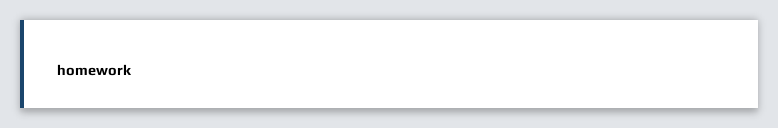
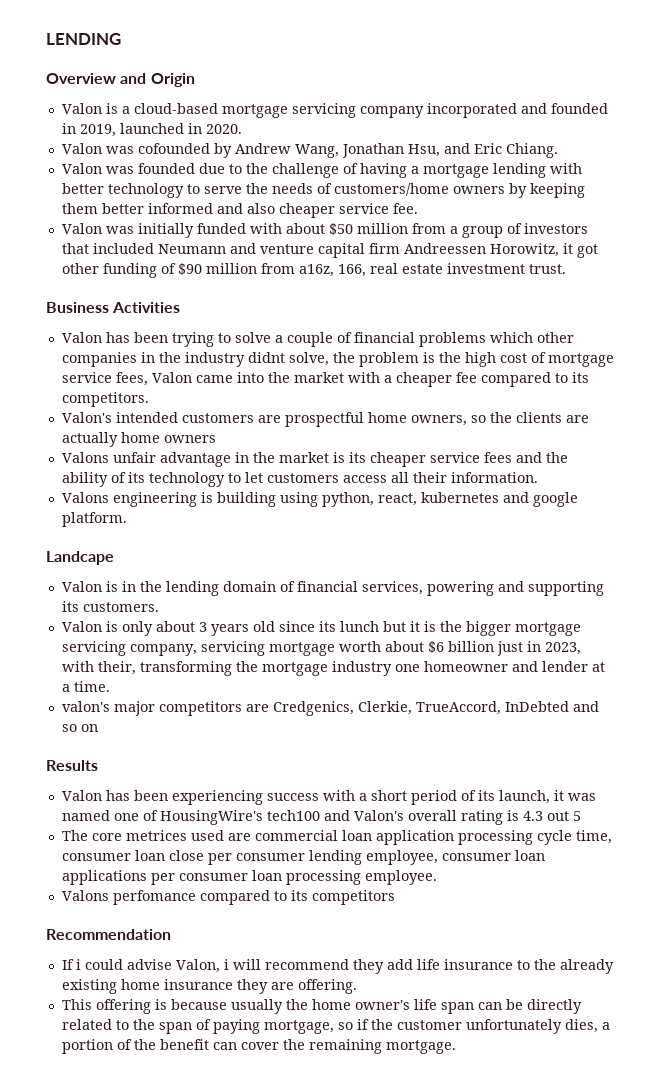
[57,64,132,76] homework -> [46,33,121,45] [46,73,195,87] [61,103,608,118] [61,123,242,137] [61,143,558,158] [61,163,582,178] [61,183,585,198] [61,203,418,218] [61,223,588,238] [61,243,598,258] [61,263,566,278] [46,302,181,313] [61,332,574,347] [61,352,614,367] [61,372,589,387] [61,392,149,407] [61,412,589,427] [61,432,216,447] [61,452,568,467] [61,472,538,487] [61,492,578,507] [61,512,127,527] [46,551,114,565] [61,581,604,596] [61,601,159,612] [61,621,581,636] [61,641,581,656] [61,661,605,676] [61,681,110,692] [61,701,599,716] [61,724,98,732] [46,760,98,771] [61,790,596,805] [61,810,581,825] [61,830,612,845] [61,850,545,865] [61,870,437,885] [61,890,395,905] [46,929,171,940] [61,959,614,974] [61,979,357,994] [61,999,582,1014] [61,1019,610,1034] [61,1039,456,1054] LENDING // Overview and Origin // Valon is a cloud-based mortgage servicing company incorporated and founded in 2019, launched in 2020. // Valon was cofounded by Andrew Wang, Jonathan Hsu, and Eric Chiang. // Valon was founded due to the challenge of having a mortgage lending with better technology to serve the needs of customers/home owners by keeping them better informed and also cheaper service fee. // Valon was initially funded with about $50 million from a group of investors that included Neumann and venture capital firm Andreessen Horowitz, it got other funding of $90 million from a16z, 166, real estate investment trust. // Business Activities // Valon has been trying to solve a couple of financial problems which other companies in the industry didnt solve, the problem is the high cost of mortgage service fees, Valon came into the market with a cheaper fee compared to its competitors. // Valon's intended customers are prospectful home owners, so the clients are actually home owners // Valons unfair advantage in the market is its cheaper service fees and the ability of its technology to let customers access all their information. // Valons engineering is building using python, react, kubernetes and google platform. // Landcape // Valon is in the lending domain of financial services, powering and supporting its customers. // Valon is only about 3 years old since its lunch but it is the bigger mortgage servicing company, servicing mortgage worth about $6 billion just in 2023, with their, transforming the mortgage industry one homeowner and lender at a time. // valon's major competitors are Credgenics, Clerkie, TrueAccord, InDebted and so on // Results // Valon has been experiencing success with a short period of its launch, it was named one of HousingWire's tech100 and Valon's overall rating is 4.3 out 5 // The core metrices used are commercial loan application processing cycle time, consumer loan close per consumer lending employee, consumer loan applications per consumer loan processing employee. // Valons perfomance compared to its competitors // Recommendation // If i could advise Valon, i will recommend they add life insurance to the already existing home insurance they are offering. // This offering is because usually the home owner's life span can be directly related to the span of paying mortgage, so if the customer unfortunately dies, a portion of the benefit can cover the remaining mortgage.

